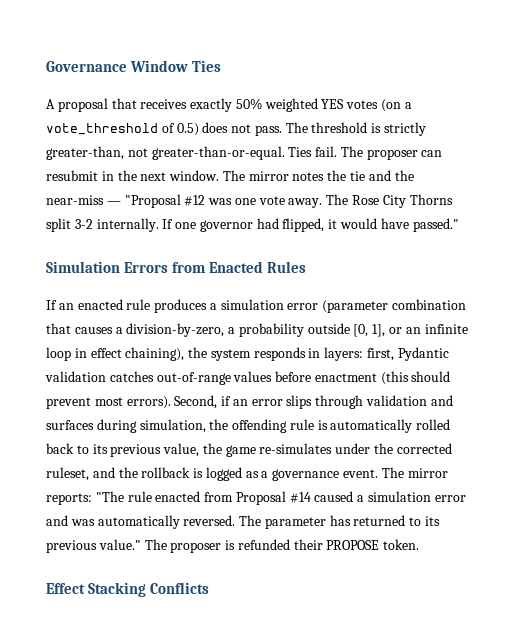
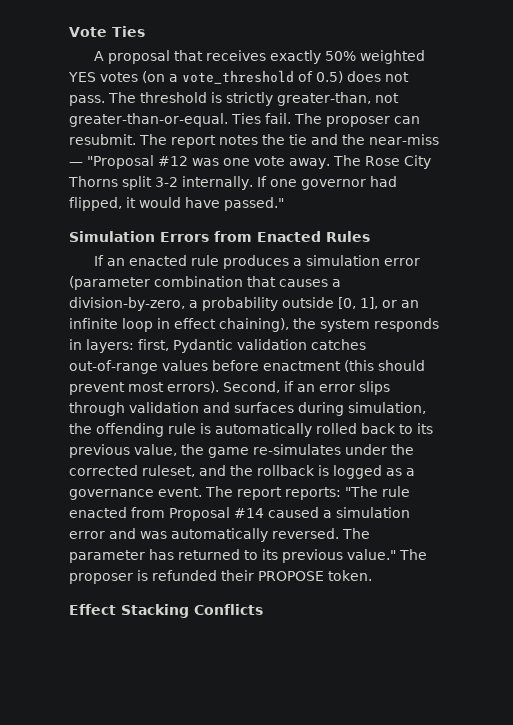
[46,60,189,72] Governance Window -> [69,27,107,37] Vote
[46,170,289,181] resubmit in the next window. The mirror -> [69,134,216,148] resubmit. The report
[407,468,448,478] mirror -> [237,487,282,500] report

